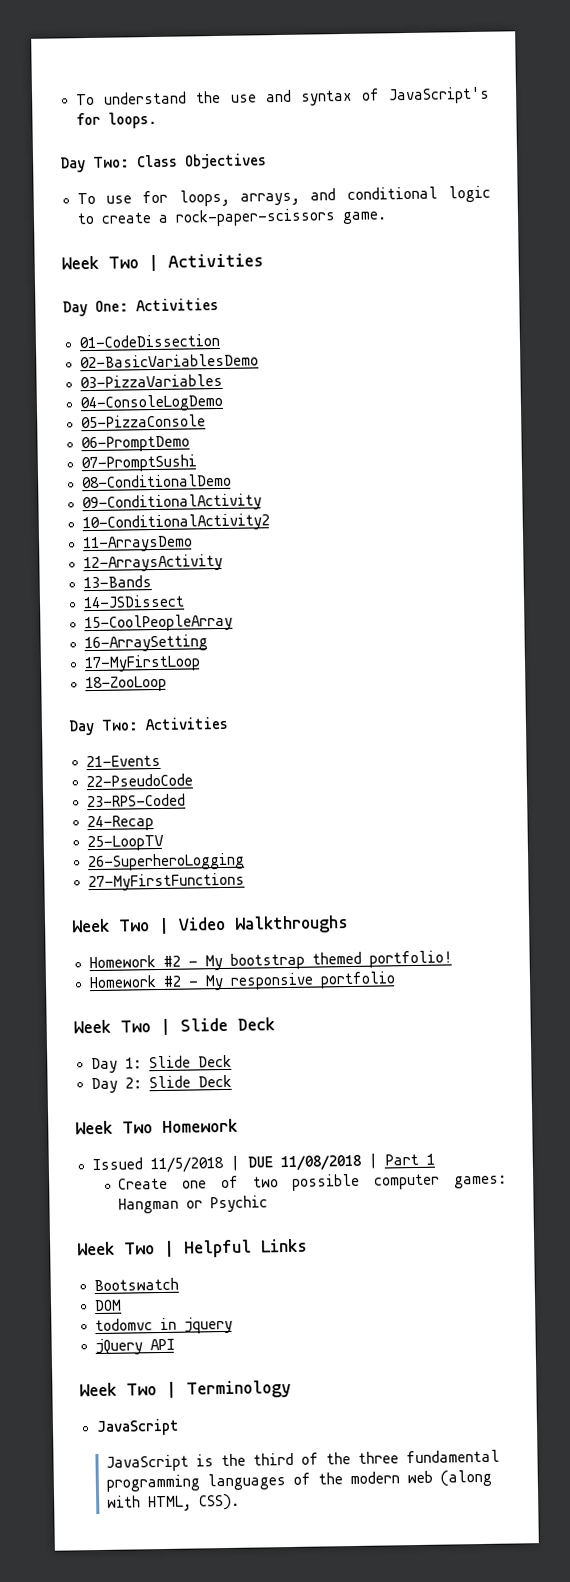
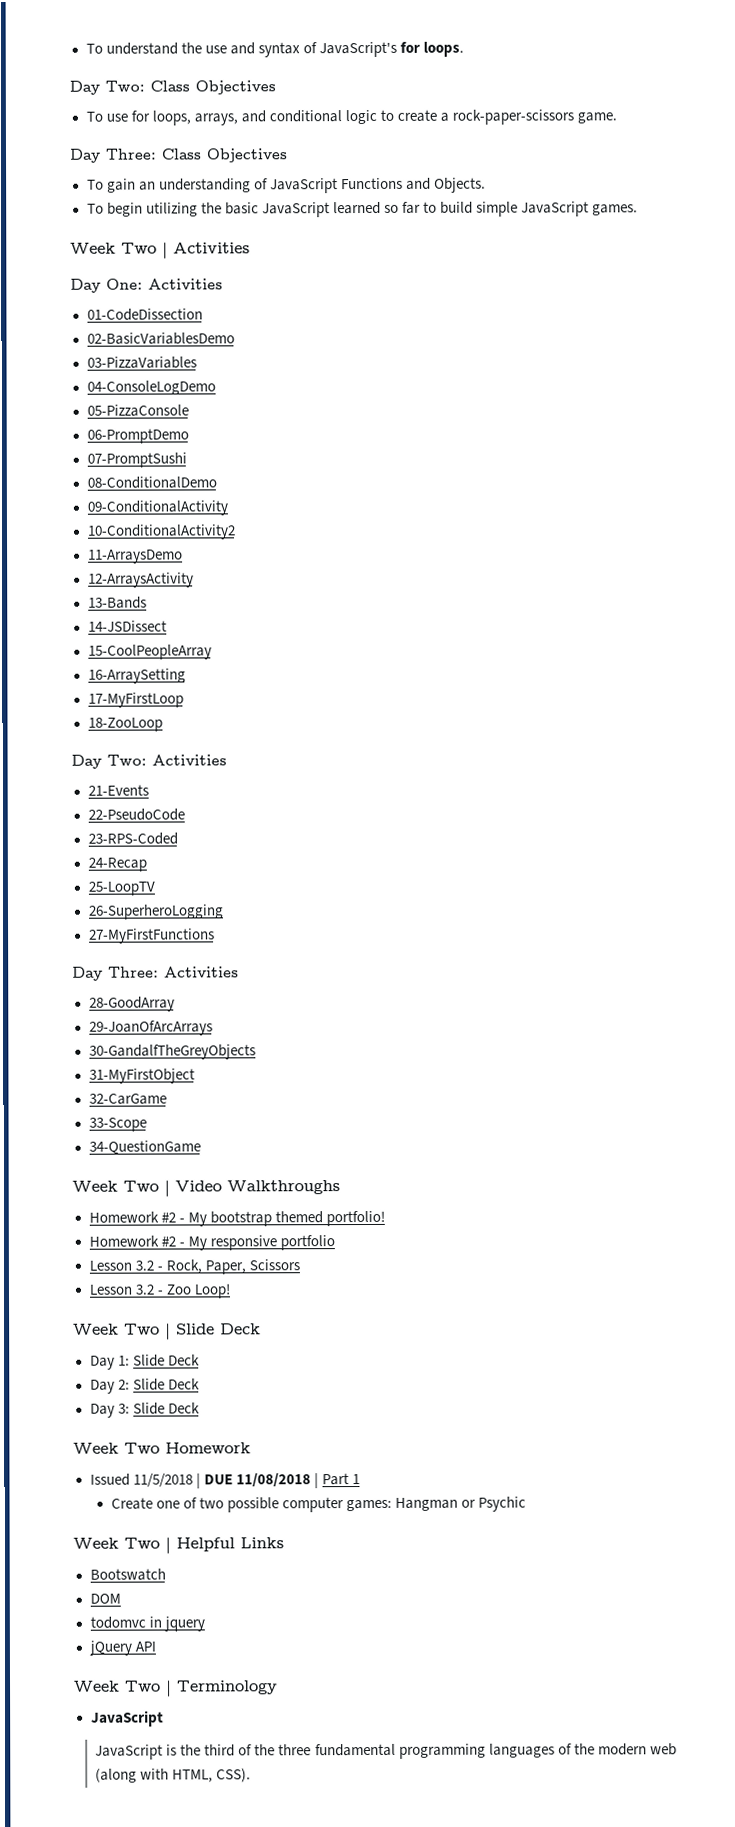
(387, 218) none -> [69,148,288,163] [86,177,486,194] [86,201,639,218] // Day Three: Class Objectives // To gain an understanding of JavaScript Functions and Objects. // To begin utilizing the basic JavaScript learned so far to build simple JavaScript games.
(245, 882) none -> [72,966,239,981] [88,996,175,1012] [88,1020,213,1036] [88,1044,256,1060] [88,1068,195,1084] [88,1093,167,1105] [88,1117,147,1132] [88,1140,201,1155] // Day Three: Activities // 28-GoodArray // 29-JoanOfArcArrays // 30-GandalfTheGreyObjects // 31-MyFirstObject // 32-CarGame // 33-Scope // 34-QuestionGame
(396, 980) none -> [88,1259,300,1275] [88,1283,231,1299] // Lesson 3.2 - Rock, Paper, Scissors // Lesson 3.2 - Zoo Loop!
(232, 1081) none -> [89,1402,200,1418] // Day 3: Slide Deck

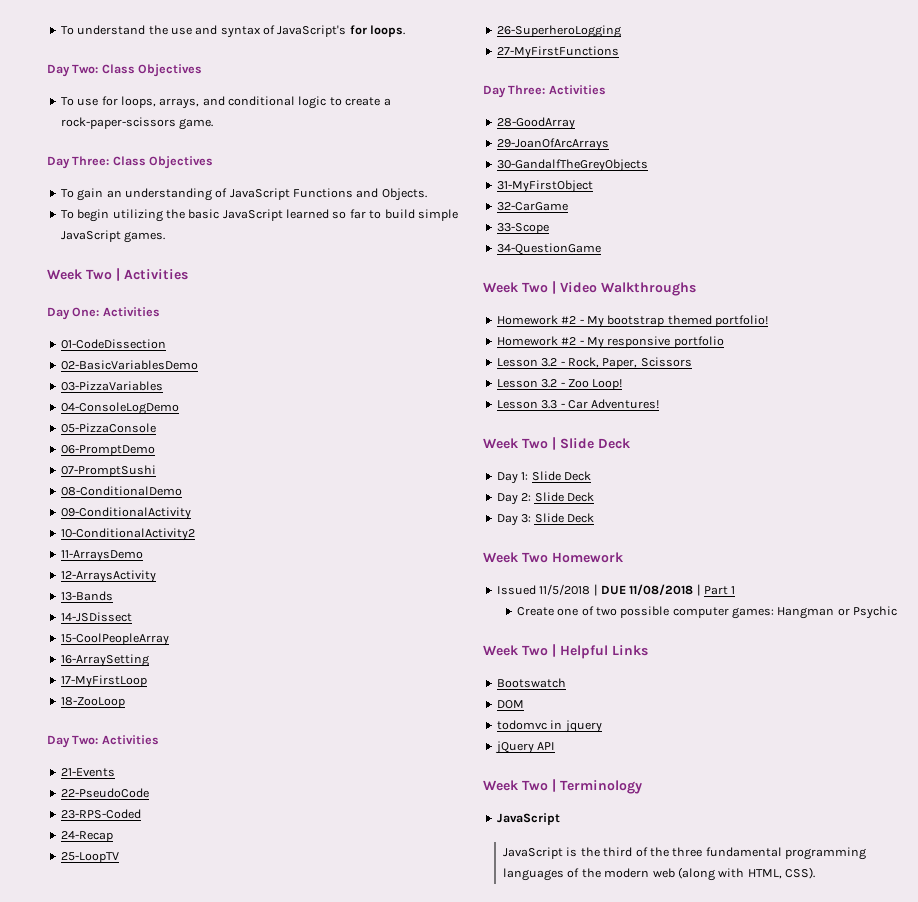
(231, 1291) none -> [496,399,660,409] // Lesson 3.3 - Car Adventures!

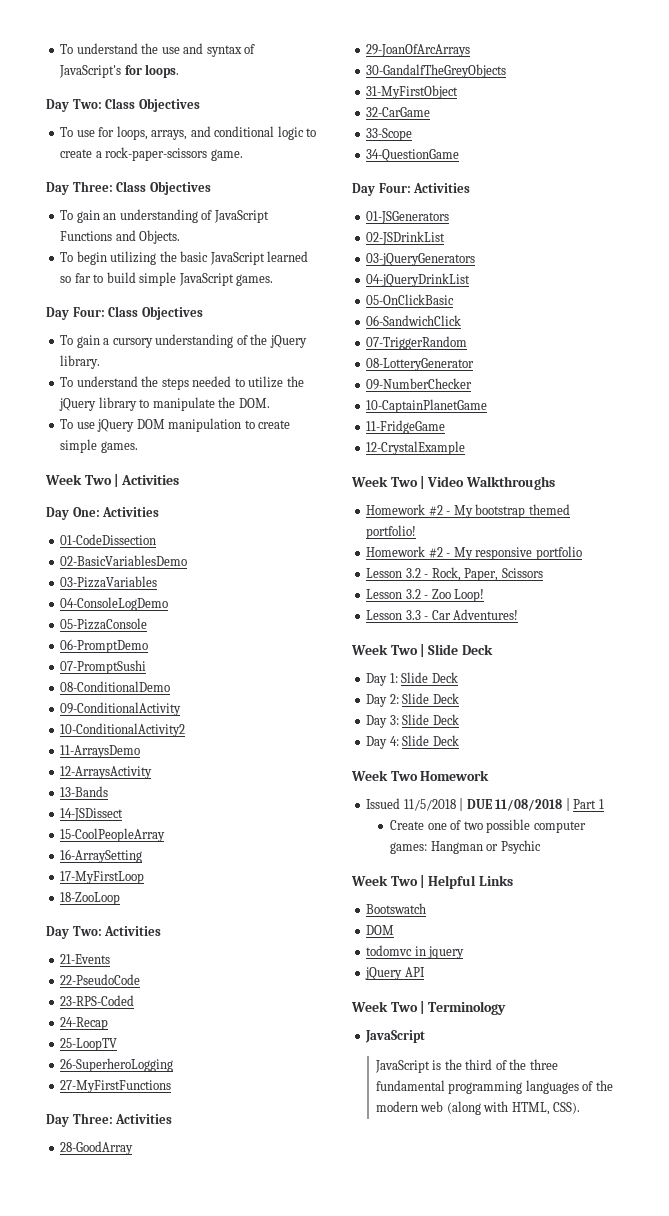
(166, 237) none -> [46,306,203,320] [60,334,307,348] [60,355,101,369] [60,376,304,390] [59,397,270,411] [60,418,291,432] [60,439,138,453] // Day Four: Class Objectives // To gain a cursory understanding of the jQuery library. // To understand the steps needed to utilize the jQuery library to manipulate the DOM. // To use jQuery DOM manipulation to create simple games.
(601, 249) none -> [352,183,471,196] [366,211,450,224] [366,231,446,245] [366,253,476,266] [366,273,471,287] [366,294,455,305] [366,315,462,326] [366,336,468,350] [366,358,475,371] [366,378,473,390] [366,399,488,413] [366,420,446,434] [366,441,466,455] // Day Four: Activities // 01-JSGenerators // 02-JSDrinkList // 03-jQueryGenerators // 04-jQueryDrinkList // 05-OnClickBasic // 06-SandwichClick // 07-TriggerRandom // 08-LotteryGenerator // 09-NumberChecker // 10-CaptainPlanetGame // 11-FridgeGame // 12-CrystalExample
(594, 518) none -> [366,735,459,749] // Day 4: Slide Deck

